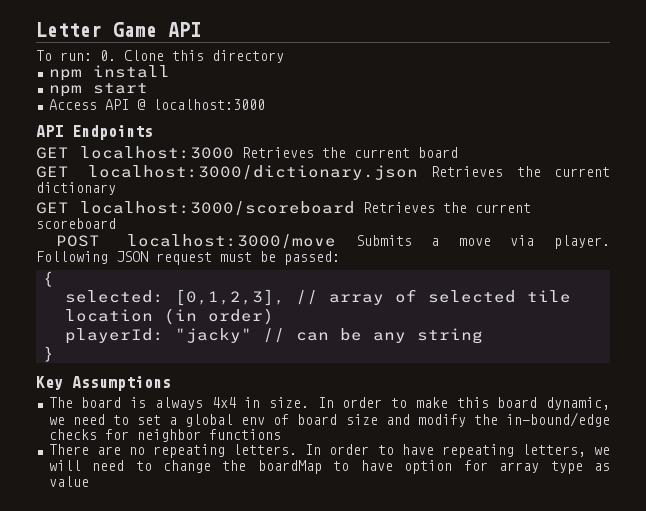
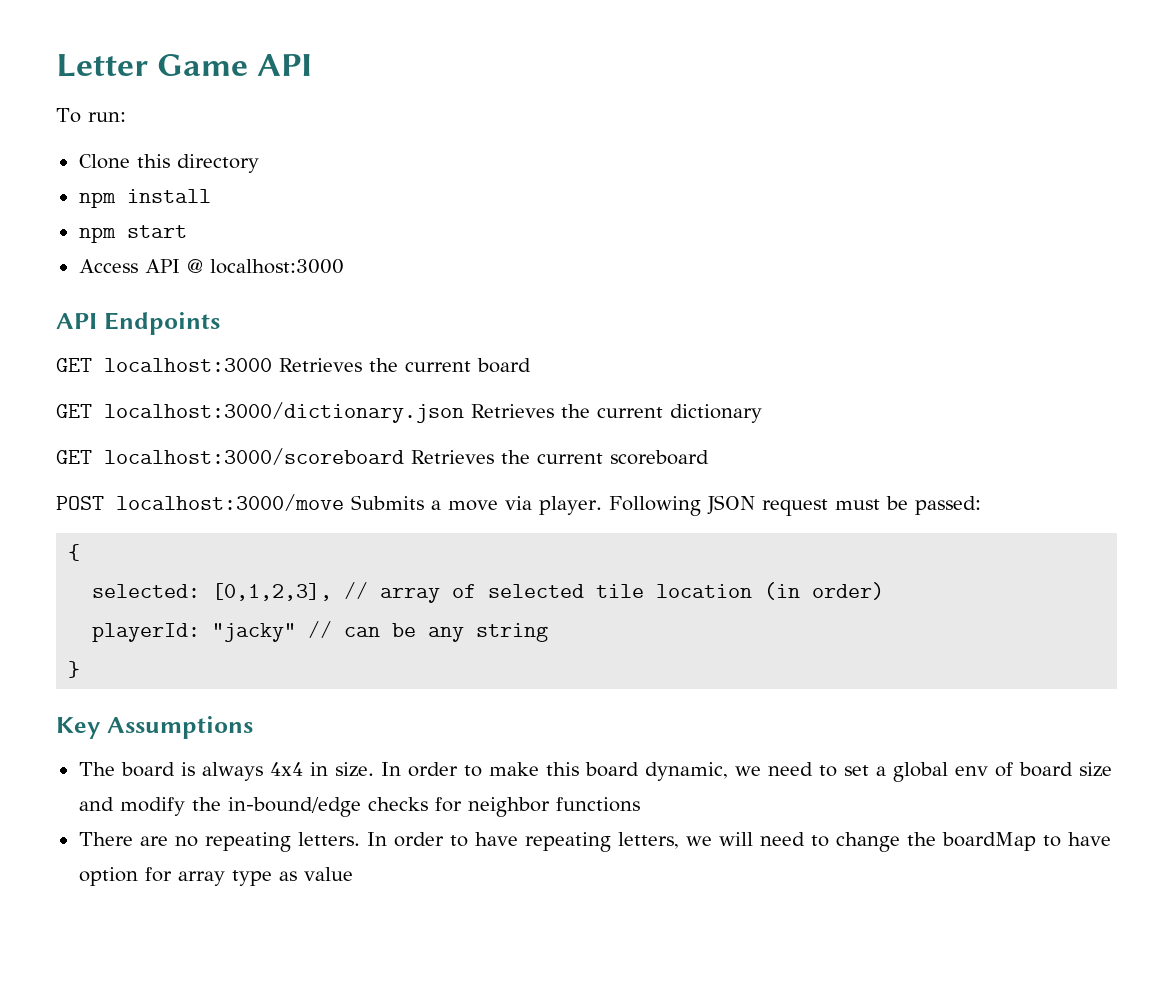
[100,50,116,61] 0. -> (126, 117) //

